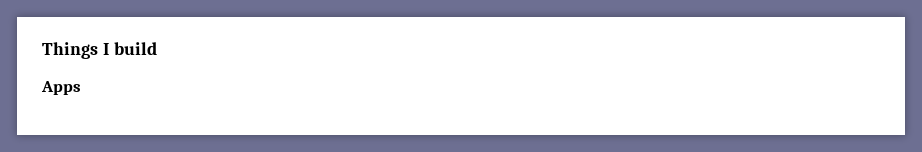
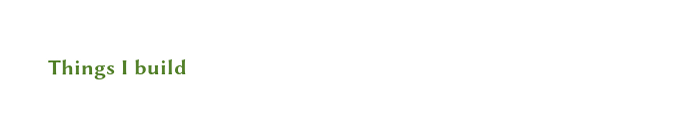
[41,81,81,95] // Apps -> (188, 67) none

